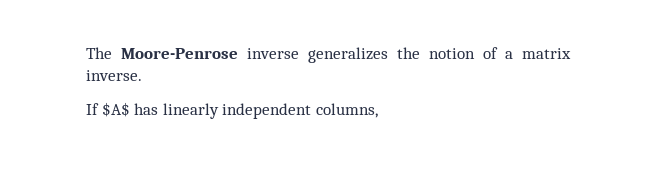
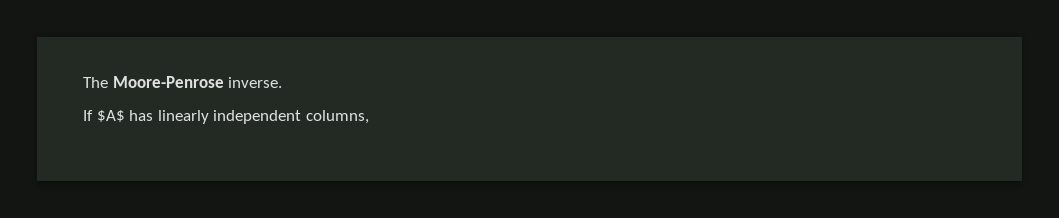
[247,47,571,63] inverse generalizes the notion of a matrix -> (224, 82) none

